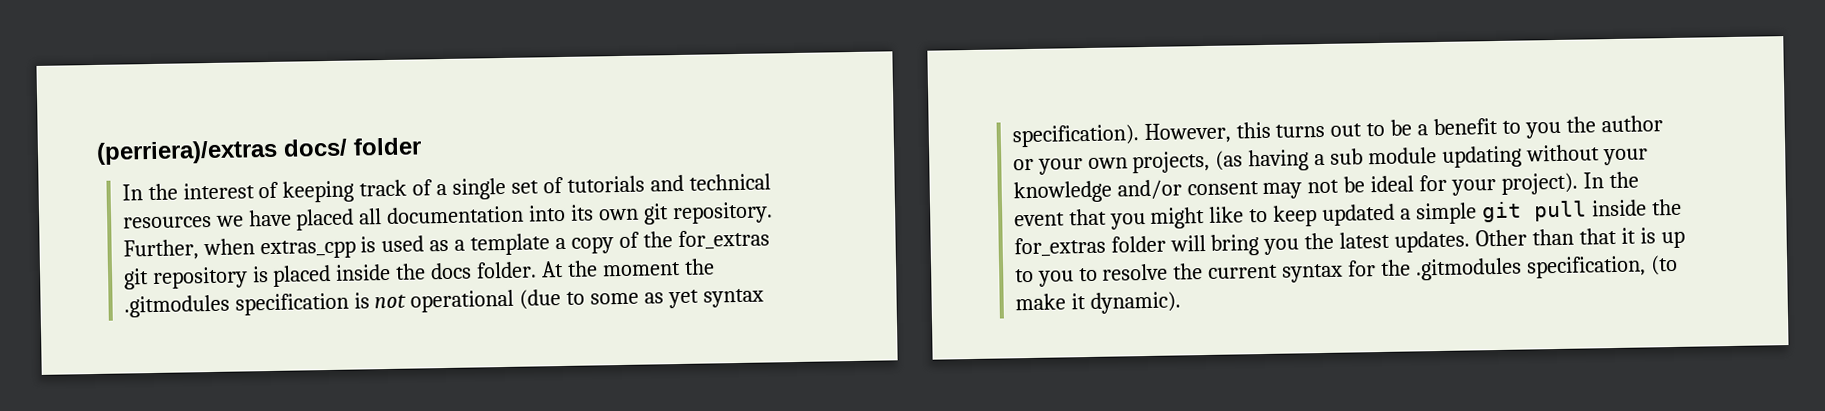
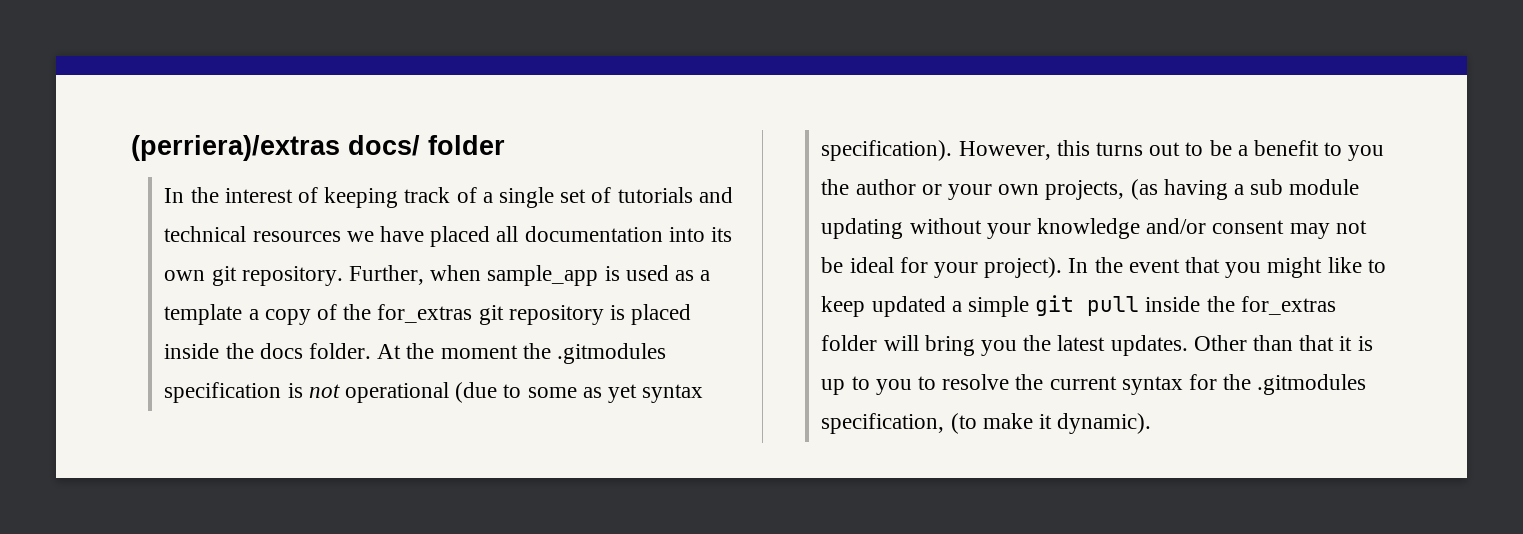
[259,239,356,260] extras_cpp -> [487,265,599,286] sample_app

